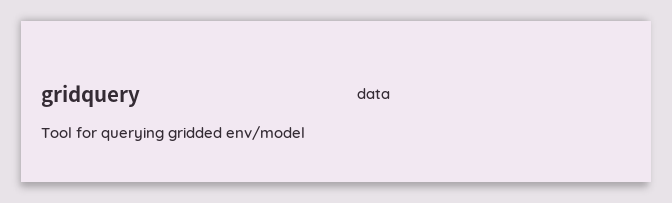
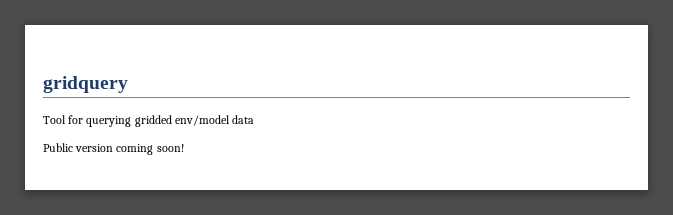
(390, 93) none -> [43,143,184,155] // Public version coming soon!

